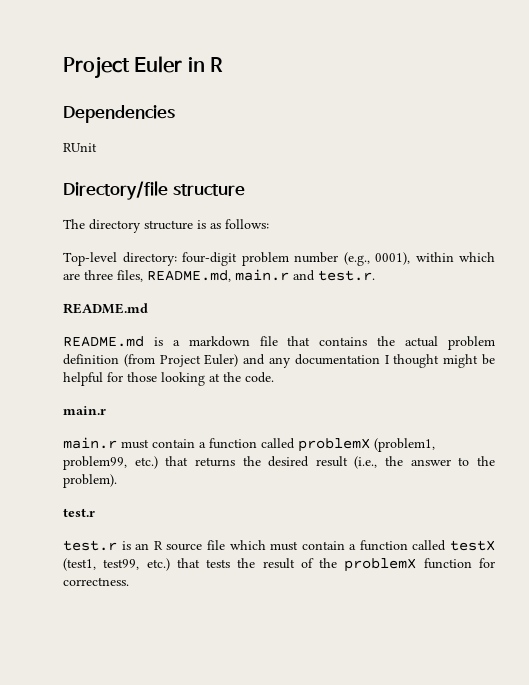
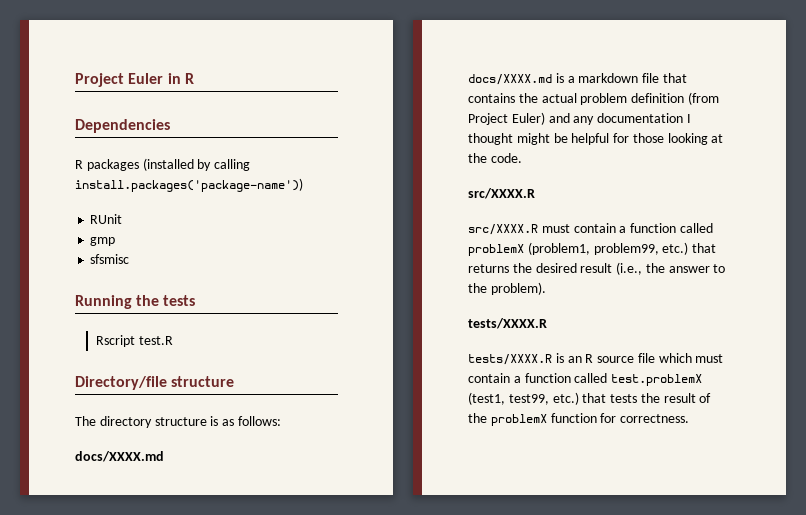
[63,143,97,152] RUnit -> [75,158,251,171] [75,178,303,192] [90,214,123,224] [90,237,116,246] [90,254,130,264] [75,295,196,309] [96,335,173,347] R packages (installed by calling install.packages('package-name')) // RUnit // gmp // sfsmisc // Running the tests // Rscript test.R
[63,252,495,266] [63,269,375,282] [63,303,148,314] [63,336,144,347] Top-level directory: four-digit problem number (e.g., 0001), within which are three files, README.md, main.r and test.r. // README.md // README.md -> [75,451,164,462] [468,74,552,85] docs/XXXX.md // docs/XXXX.md
[63,406,106,415] [63,437,117,449] main.r // main.r -> [468,188,535,199] [468,224,538,235] src/XXXX.R // src/XXXX.R
[63,508,95,517] [63,540,117,551] test.r // test.r -> [468,318,547,329] [468,354,552,365] tests/XXXX.R // tests/XXXX.R
[449,540,495,551] testX -> [611,374,703,386] test.problemX

